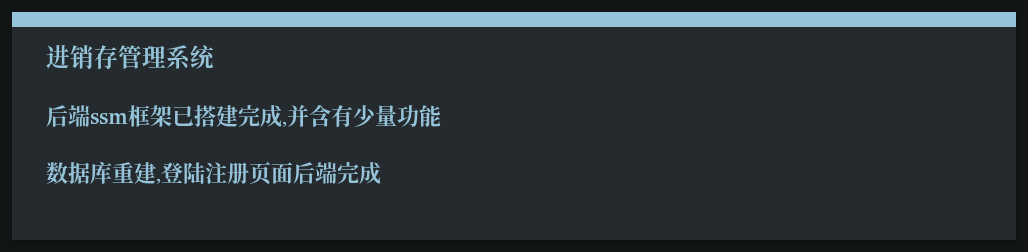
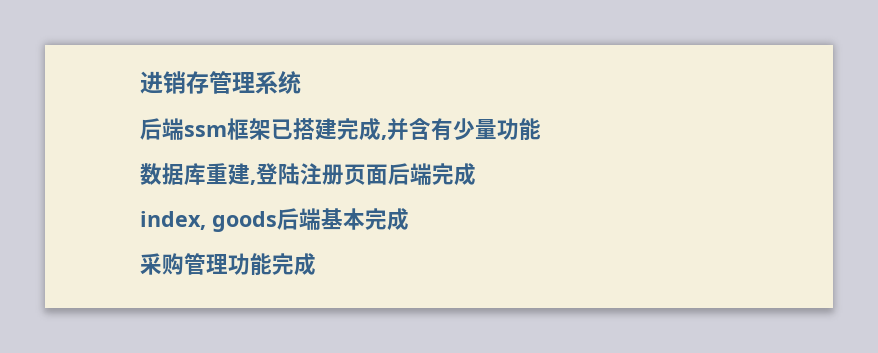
(381, 173) none -> [140,208,409,232] [140,253,316,276] // index, goods后端基本完成 // 采购管理功能完成

